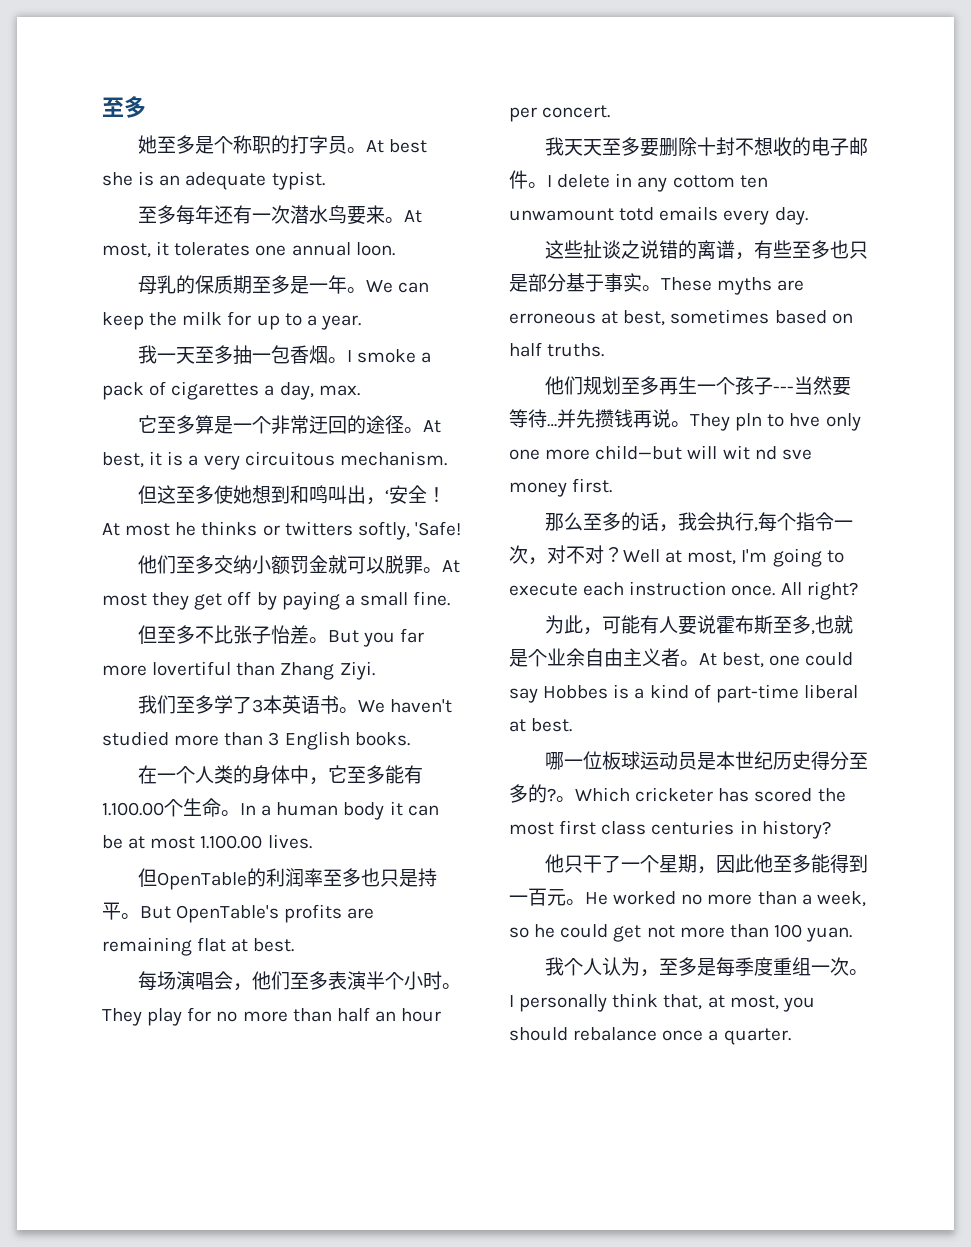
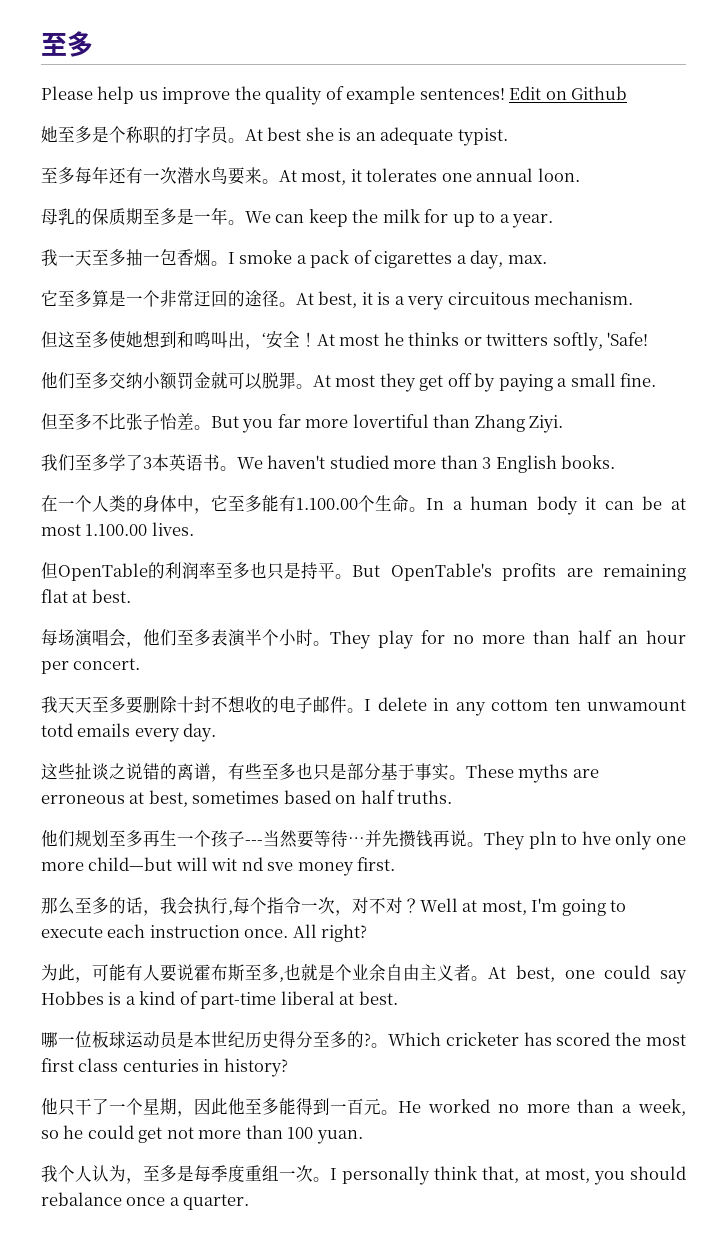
[102,96,146,118] 至多 -> [41,31,93,57] [41,86,628,105] 至多 // Please help us improve the quality of example sentences! Edit on Github

